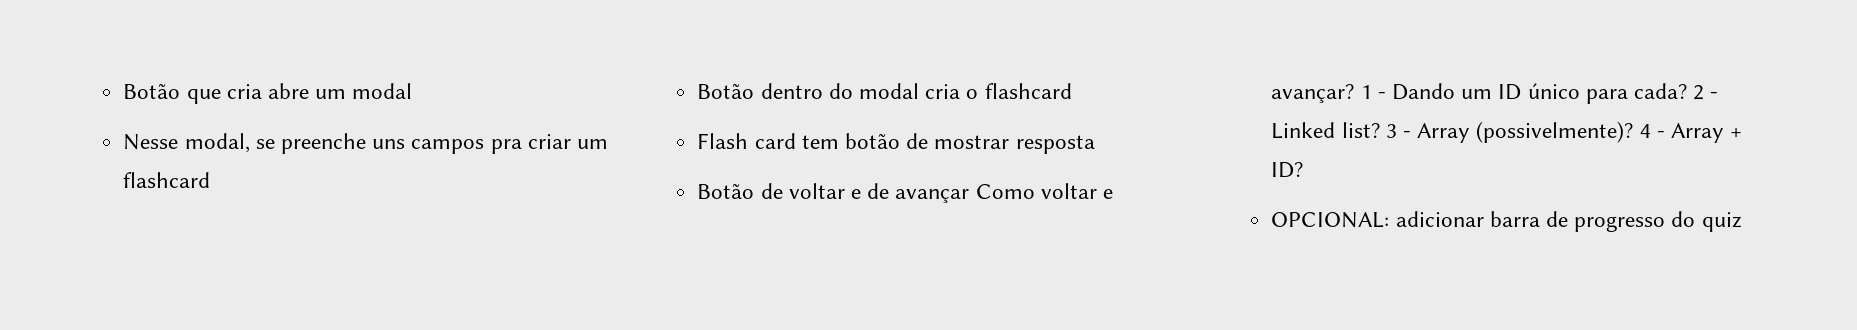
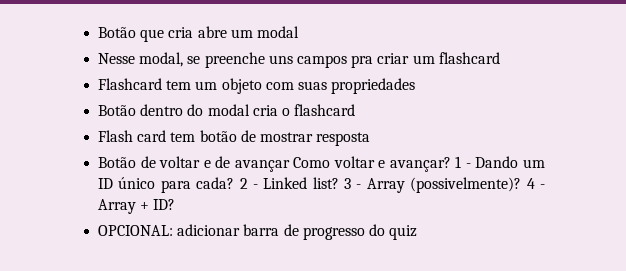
(211, 180) none -> [98,78,416,94] // Flashcard tem um objeto com suas propriedades

